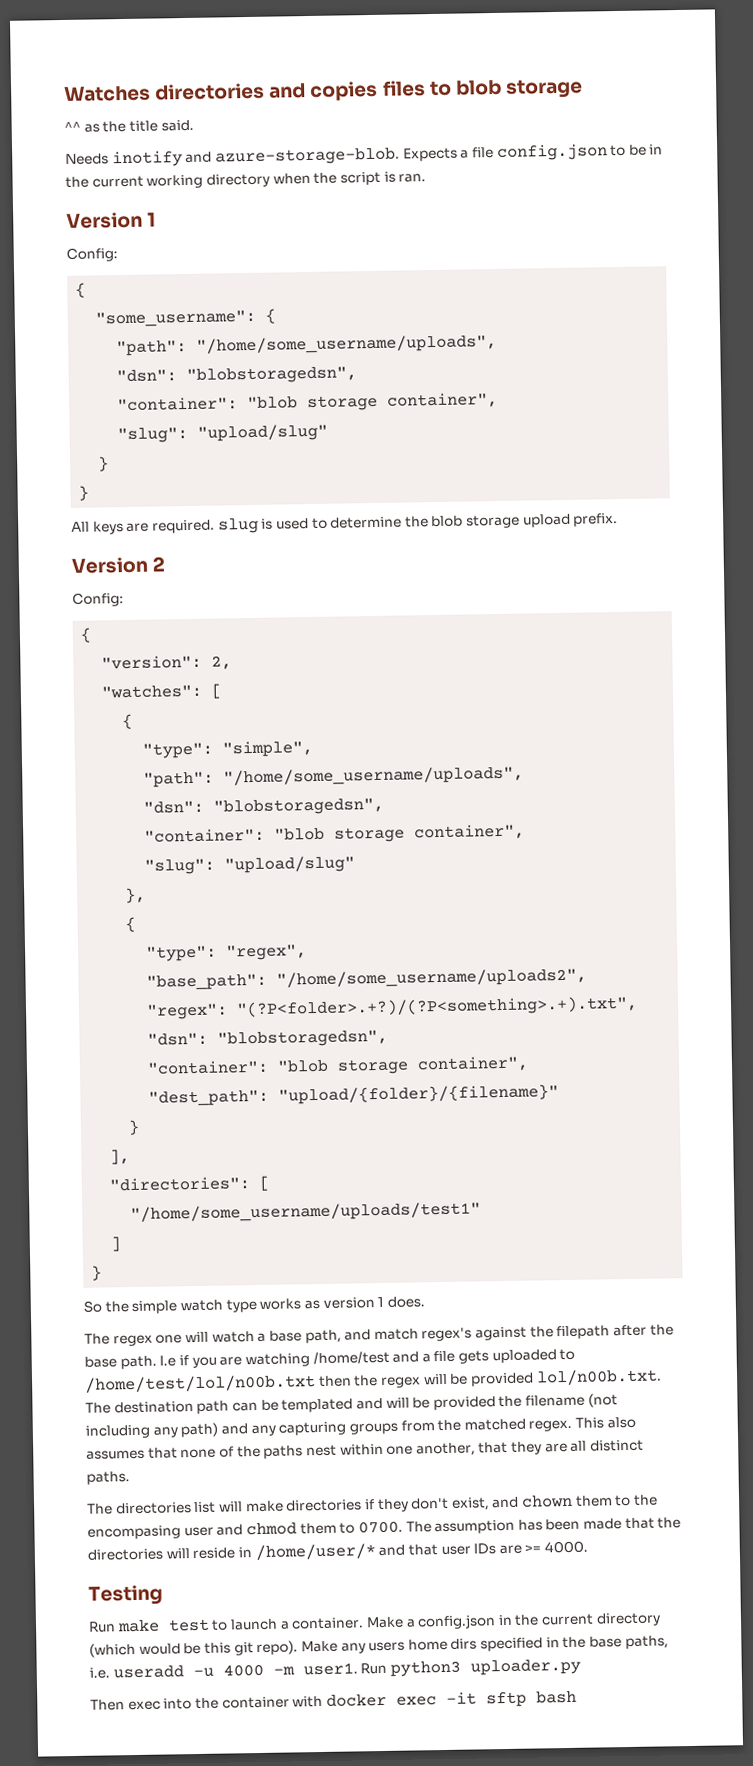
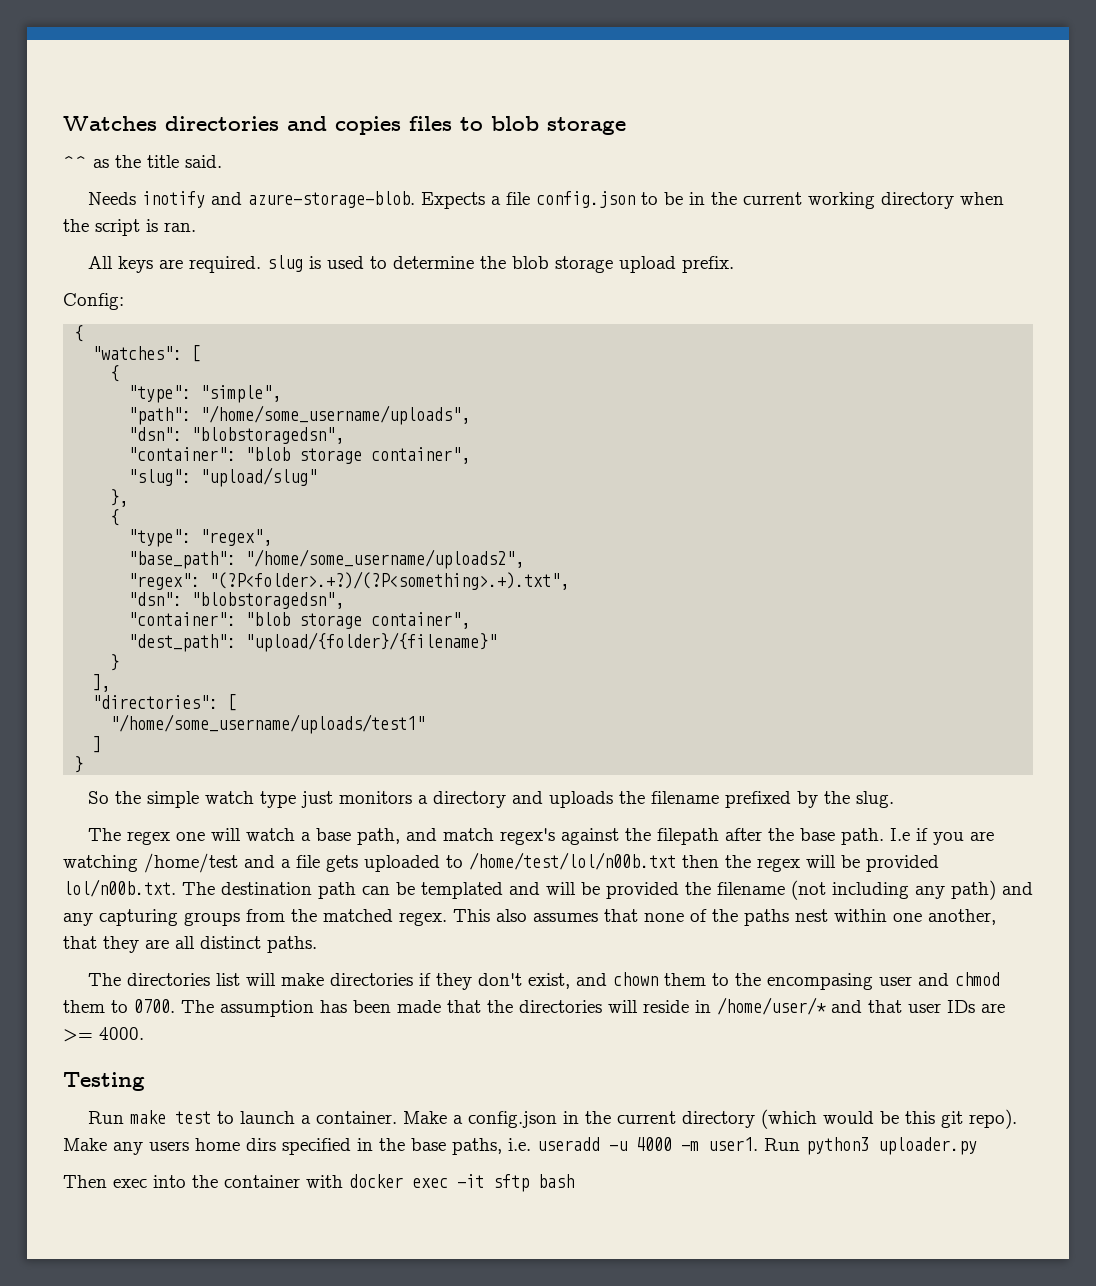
[66,211,157,229] [66,247,118,262] [75,282,87,298] [95,308,277,328] [116,333,498,357] [116,366,358,385] [117,391,499,412] [117,423,329,444] [98,456,110,472] [78,485,90,501] // Version 1 // Config: // { // "some_username": { // "path": "/home/some_username/uploads", // "dsn": "blobstoragedsn", // "container": "blob storage container", // "slug": "upload/slug" // } // } -> (196, 227) none
[71,556,166,574] [72,592,124,607] [80,627,93,643] [101,654,233,670] // Version 2 // Config: // { // "version": 2, -> [63,293,124,310] [74,325,84,342] // Config: // {
[259,1296,425,1310] works as version 1 does. -> [300,791,894,808] just monitors a directory and uploads the filename prefixed by the slug.

